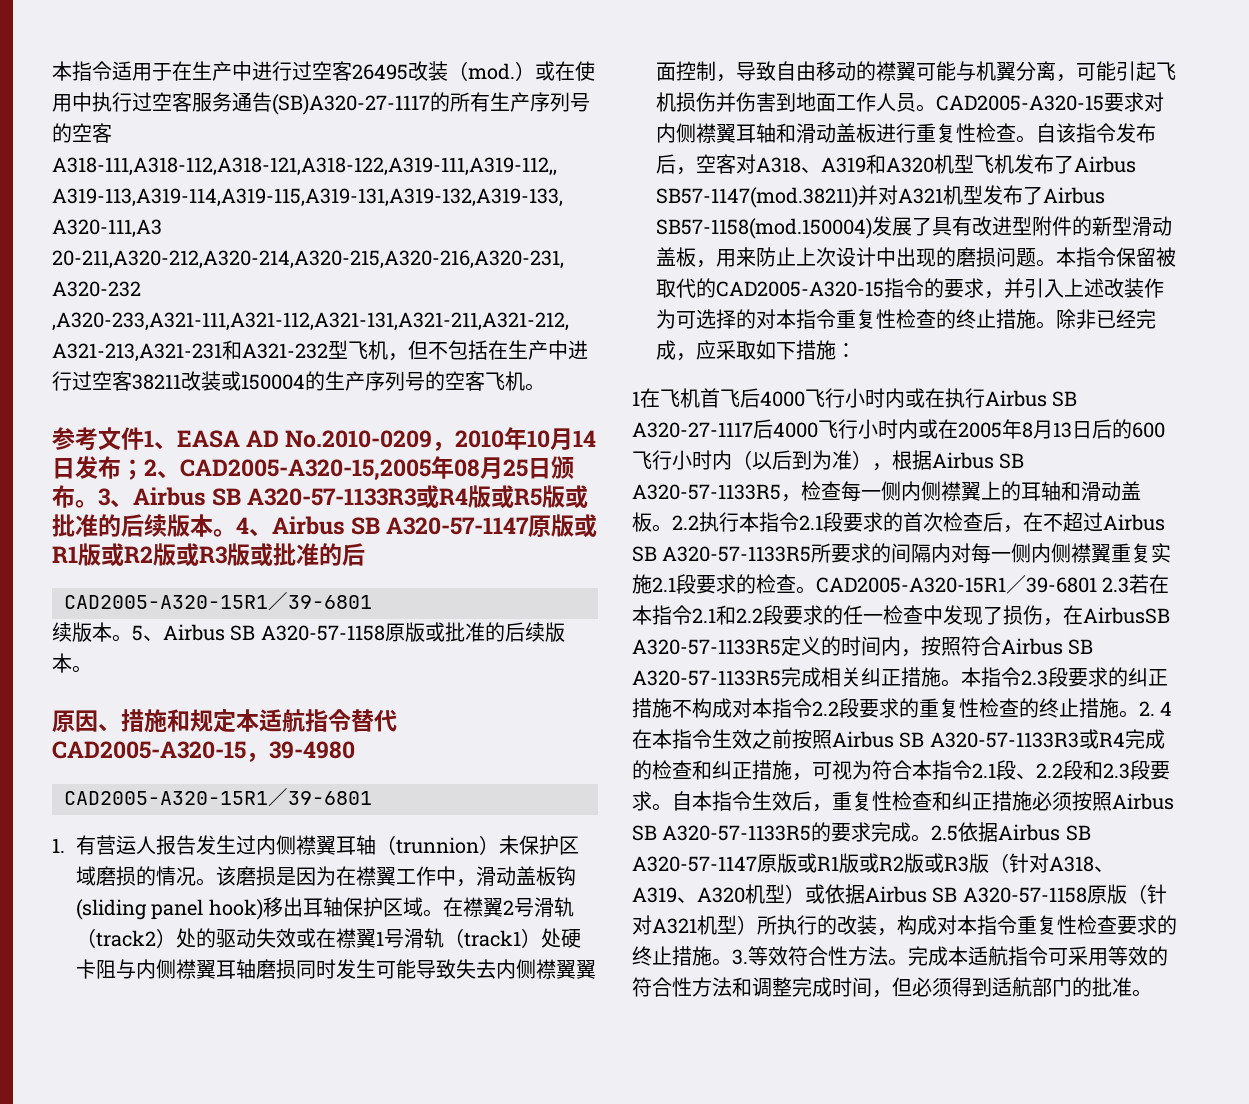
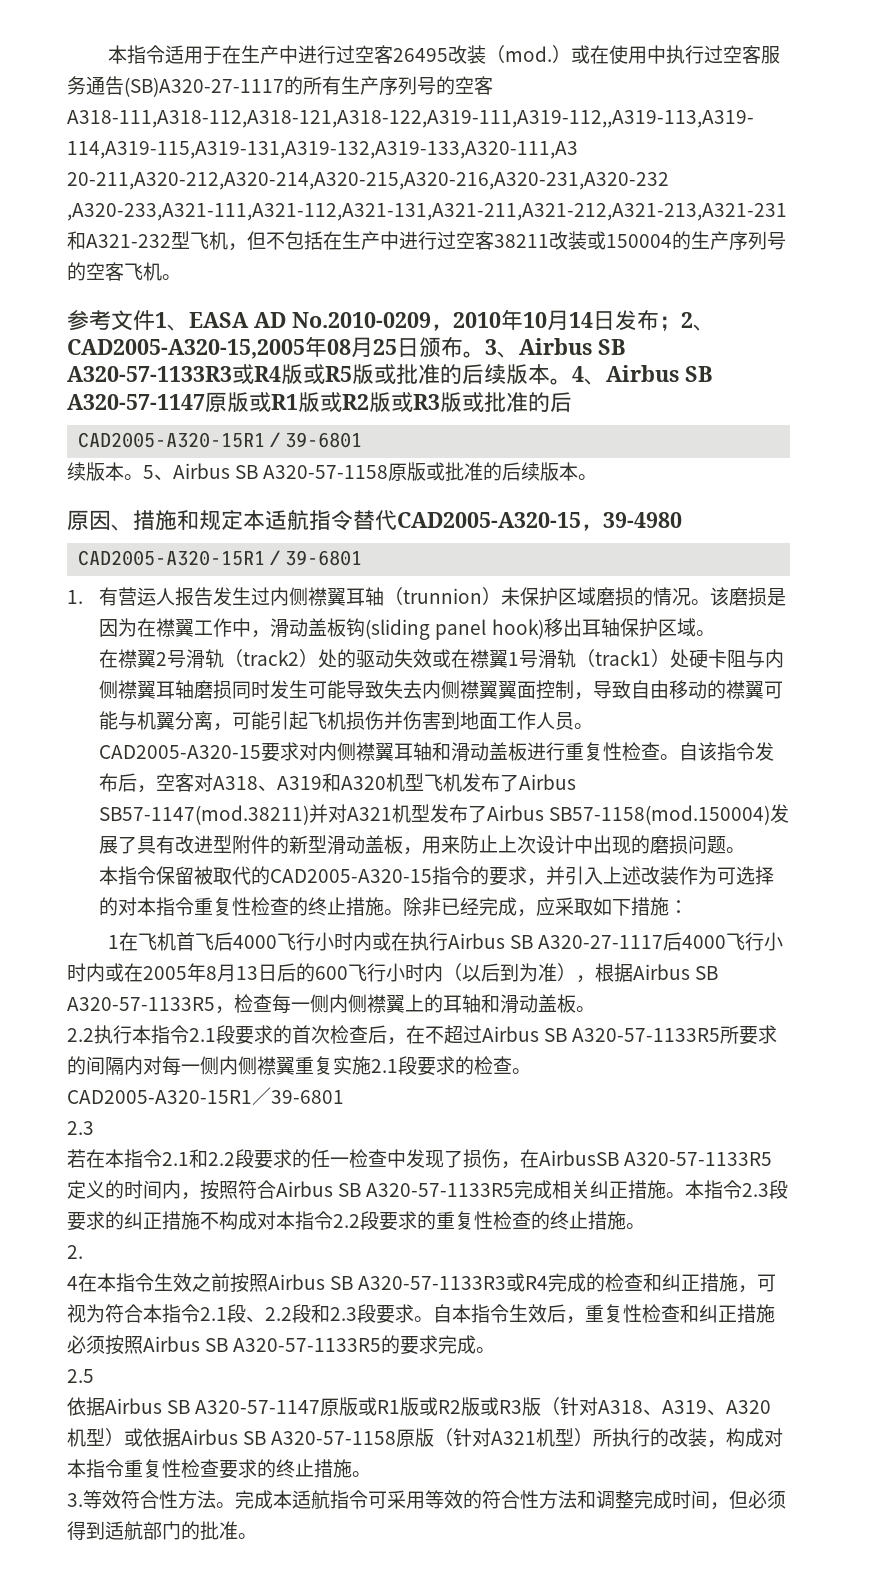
(443, 913) none -> (715, 633) //
(937, 108) none -> (594, 726) //
(1057, 263) none -> (746, 850) //
(672, 528) none -> (595, 1009) //
[816,575,1130,594] CAD2005-A320-15R1／39-6801 2.3 -> [67,1087,344,1105] [67,1121,94,1135] // CAD2005-A320-15R1／39-6801 // 2.3 //
(1139, 714) none -> (645, 1226) //
(1155, 708) none -> (83, 1252) //
(932, 838) none -> (496, 1350) //
(959, 833) none -> (94, 1376) //
(732, 962) none -> (371, 1474) //

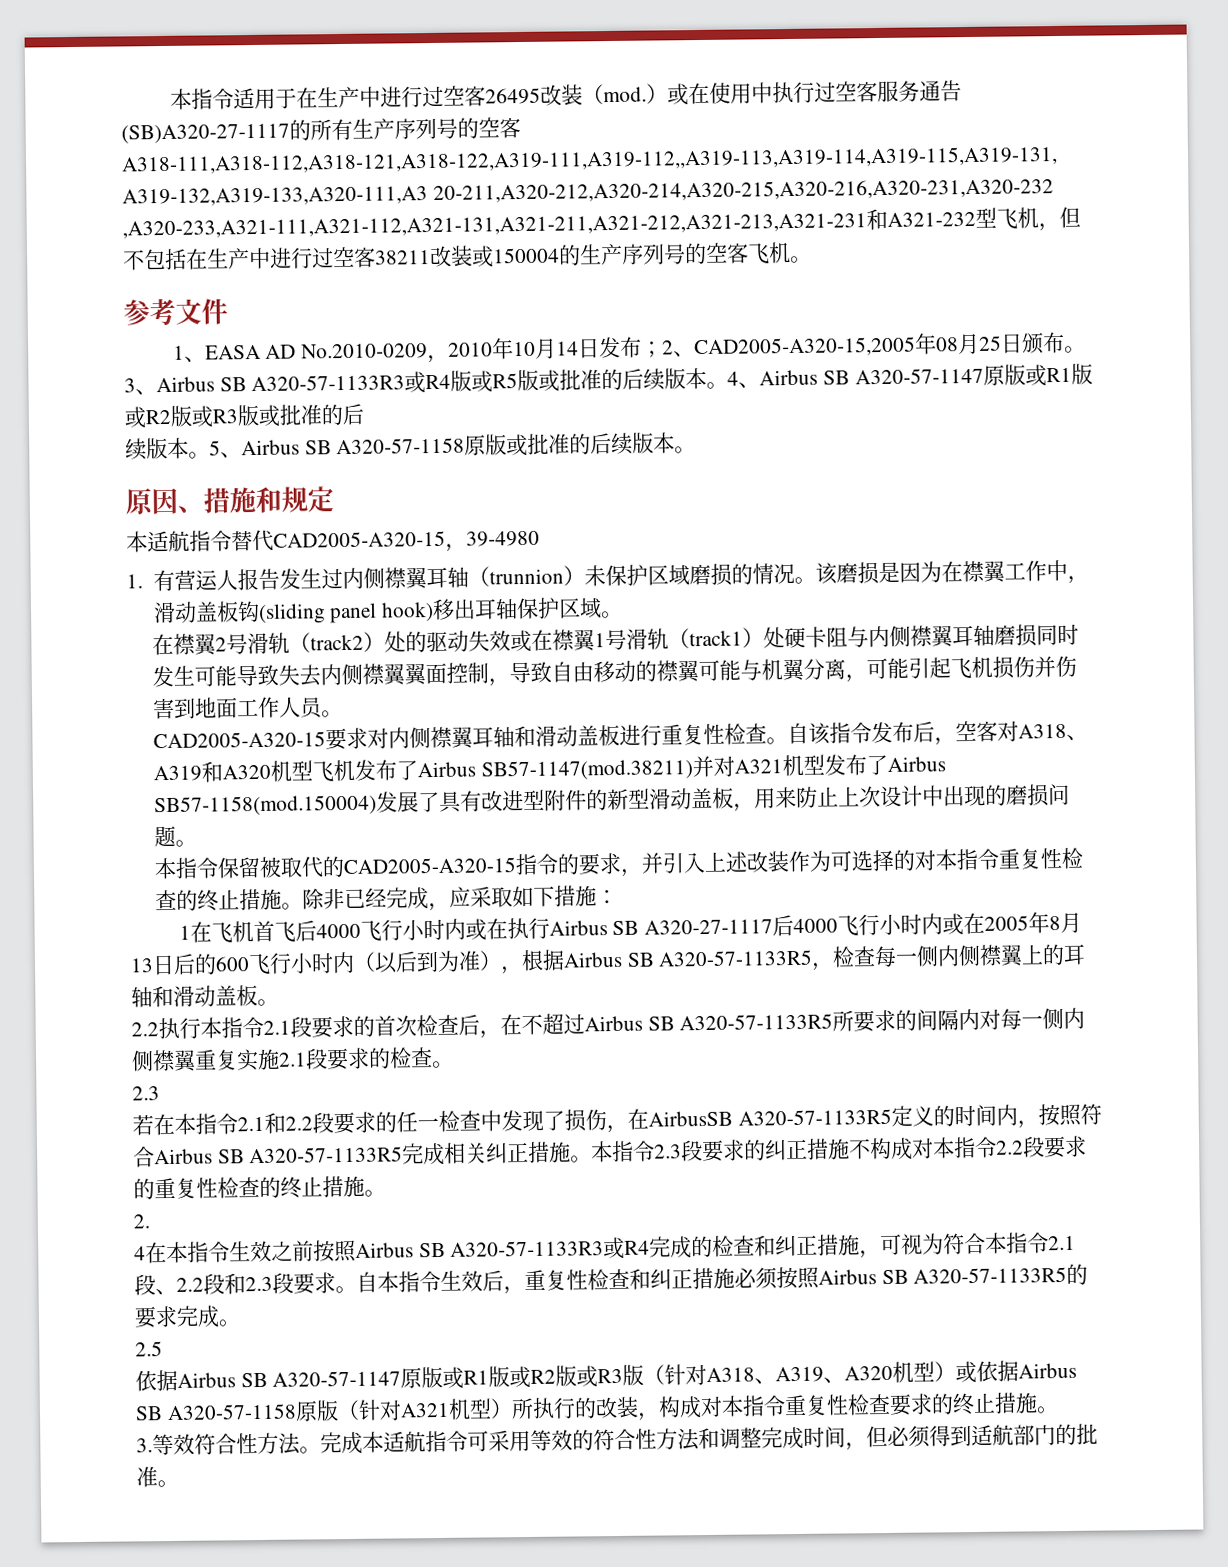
(155, 320) none -> (228, 311) //
[78,432,363,448] // CAD2005-A320-15R1／39-6801 -> (364, 414) none
(243, 520) none -> (334, 499) //
[78,550,363,566] // CAD2005-A320-15R1／39-6801 -> (540, 538) none
[67,1087,344,1105] // CAD2005-A320-15R1／39-6801 -> (454, 1064) none

